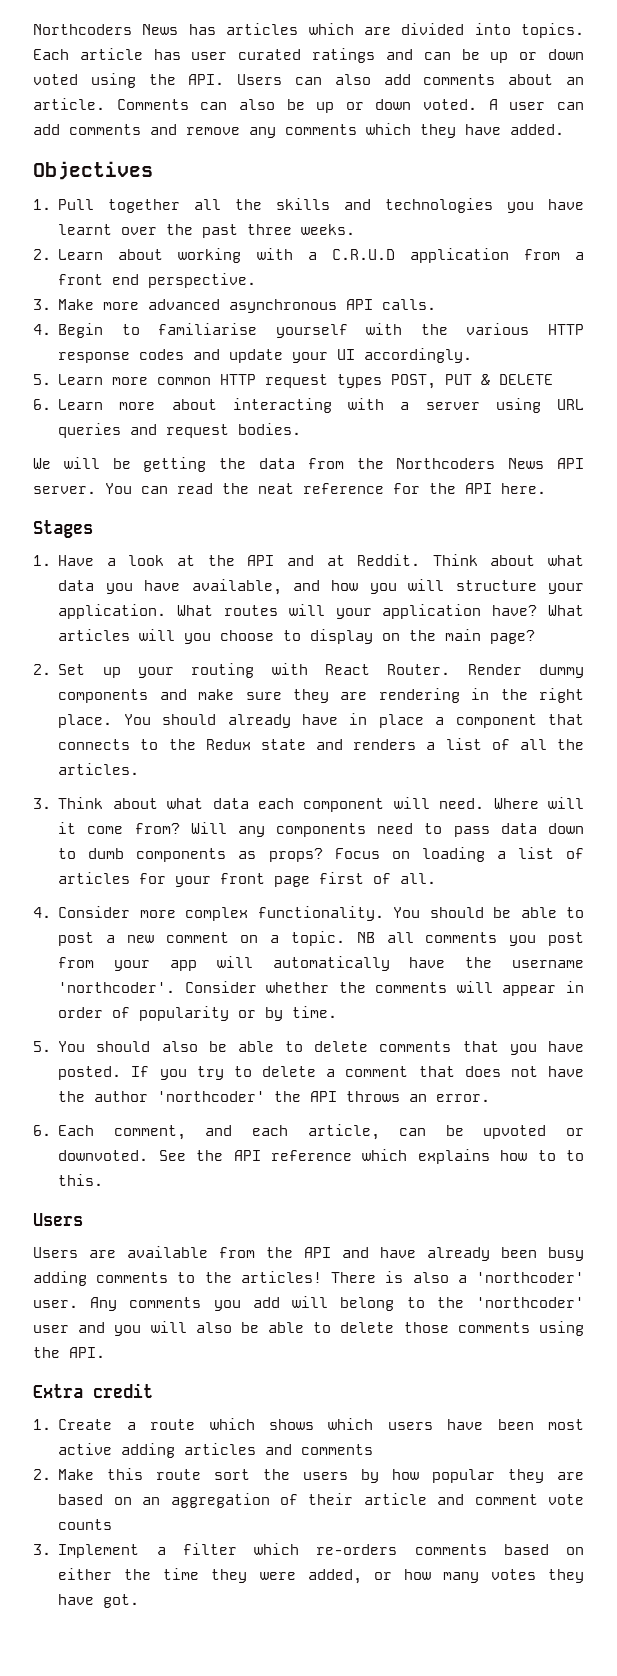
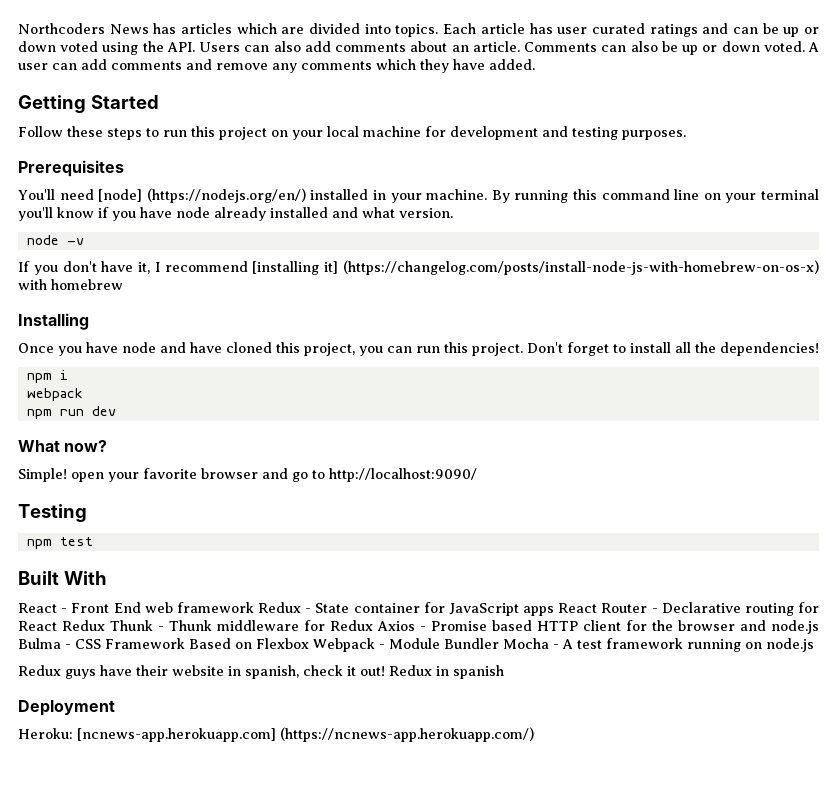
[33,161,153,180] [33,198,584,213] [58,224,356,238] [33,248,584,263] [58,273,257,288] [33,299,437,313] [33,323,584,338] [58,348,473,363] [33,374,554,389] [33,398,584,413] [58,423,302,438] [33,457,584,472] [33,483,546,494] [33,520,93,538] [33,554,585,566] [58,579,585,595] [58,604,584,619] [58,629,536,644] [33,663,584,678] [58,688,585,703] [58,713,585,728] [58,738,585,750] [58,763,140,775] [33,797,584,812] [58,822,584,837] [58,847,584,862] [58,872,437,887] [33,906,584,921] [58,931,584,946] [58,956,584,971] [58,981,584,996] [58,1006,338,1021] [33,1041,584,1055] [58,1066,585,1080] [58,1091,491,1102] [33,1124,584,1140] [58,1149,584,1164] [58,1174,104,1186] [33,1213,83,1226] [33,1246,584,1261] [33,1271,584,1286] [33,1296,584,1311] [33,1321,584,1336] [33,1347,105,1358] [33,1383,153,1398] [33,1418,584,1430] [58,1443,374,1458] [33,1468,585,1483] [58,1493,584,1508] [58,1519,113,1530] [33,1543,584,1558] [58,1568,584,1584] [58,1594,140,1608] Objectives // 1. Pull together all the skills and technologies you have learnt over the past three weeks. // 2. Learn about working with a C.R.U.D application from a front end perspective. // 3. Make more advanced asynchronous API calls. // 4. Begin to familiarise yourself with the various HTTP response codes and update your UI accordingly. // 5. Learn more common HTTP request types POST, PUT & DELETE // 6. Learn more about interacting with a server using URL queries and request bodies. // We will be getting the data from the Northcoders News API server. You can read the neat reference for the API here. // Stages // 1. Have a look at the API and at Reddit. Think about what data you have available, and how you will structure your application. What routes will your application have? What articles will you choose to display on the main page? // 2. Set up your routing with React Router. Render dummy components and make sure they are rendering in the right place. You should already have in place a component that connects to the Redux state and renders a list of all the articles. // 3. Think about what data each component will need. Where will it come from? Will any components need to pass data down to dumb components as props? Focus on loading a list of articles for your front page first of all. // 4. Consider more complex functionality. You should be able to post a new comment on a topic. NB all comments you post from your app will automatically have the username 'northcoder'. Consider whether the comments will appear in order of popularity or by time. // 5. You should also be able to delete comments that you have posted. If you try to delete a comment that does not have the author 'northcoder' the API throws an error. // 6. Each comment, and each article, can be upvoted or downvoted. See the API reference which explains how to to this. // Users // Users are available from the API and have already been busy adding comments to the articles! There is also a 'northcoder' user. Any comments you add will belong to the 'northcoder' user and you will also be able to delete those comments using the API. // Extra credit // 1. Create a route which shows which users have been most active adding articles and comments // 2. Make this route sort the users by how popular they are based on an aggregation of their article and comment vote counts // 3. Implement a filter which re-orders comments based on either the time they were added, or how many votes they have got. -> [18,95,159,113] [18,126,686,140] [18,160,124,177] [18,188,819,203] [18,207,453,221] [26,235,84,245] [18,260,820,275] [18,279,123,290] [18,313,89,330] [18,342,819,356] [26,370,68,383] [26,388,83,401] [26,406,116,419] [18,440,108,452] [18,468,477,482] [18,504,87,522] [26,537,93,549] [18,571,107,585] [18,602,819,616] [18,620,819,634] [18,638,814,652] [18,665,504,679] [18,700,115,716] [18,727,534,742] Getting Started // Follow these steps to run this project on your local machine for development and testing purposes. // Prerequisites // You'll need [node] (https://nodejs.org/en/) installed in your machine. By running this command line on your terminal you'll know if you have node already installed and what version. // node -v // If you don't have it, I recommend [installing it] (https://changelog.com/posts/install-node-js-with-homebrew-on-os-x) with homebrew // Installing // Once you have node and have cloned this project, you can run this project. Don't forget to install all the dependencies! // npm i // webpack // npm run dev // What now? // Simple! open your favorite browser and go to http://localhost:9090/ // Testing // npm test // Built With // React - Front End web framework Redux - State container for JavaScript apps React Router - Declarative routing for React Redux Thunk - Thunk middleware for Redux Axios - Promise based HTTP client for the browser and node.js Bulma - CSS Framework Based on Flexbox Webpack - Module Bundler Mocha - A test framework running on node.js // Redux guys have their website in spanish, check it out! Redux in spanish // Deployment // Heroku: [ncnews-app.herokuapp.com] (https://ncnews-app.herokuapp.com/)

